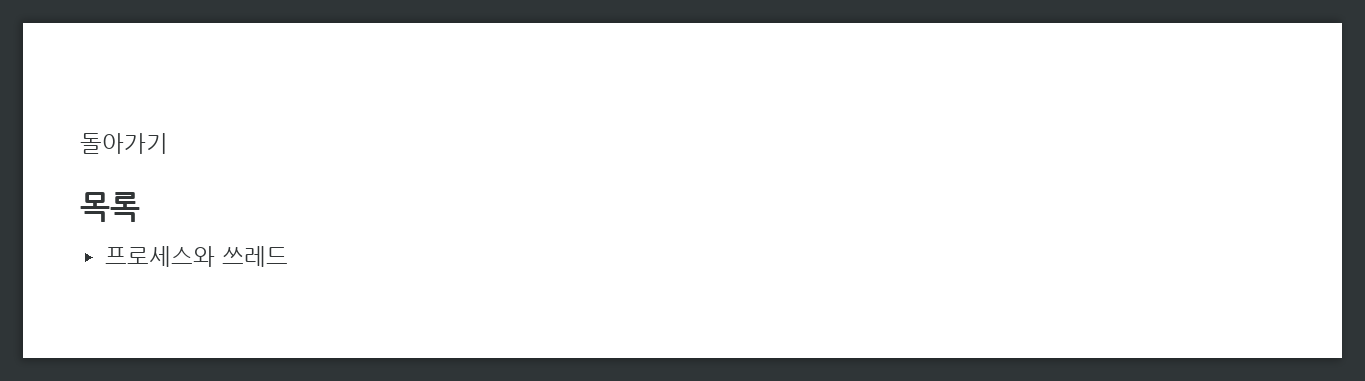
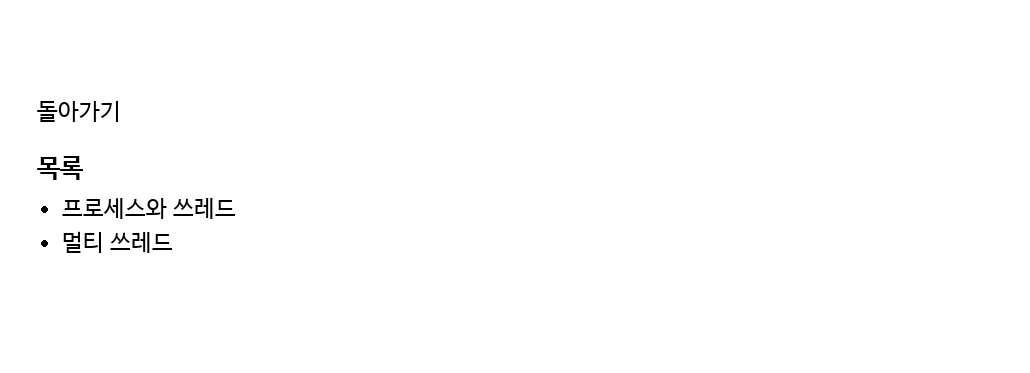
(288, 256) none -> [61,231,173,253] // 멀티 쓰레드

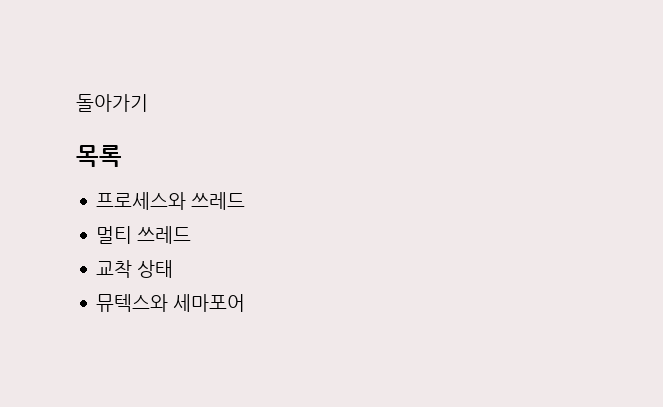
(173, 242) none -> [96,260,174,278] [96,294,246,312] // 교착 상태 // 뮤텍스와 세마포어

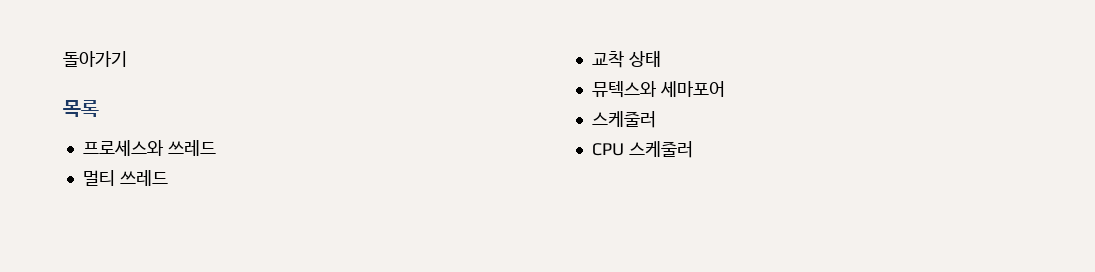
(246, 303) none -> [591,111,656,128] [591,141,693,158] // 스케줄러 // CPU 스케줄러

